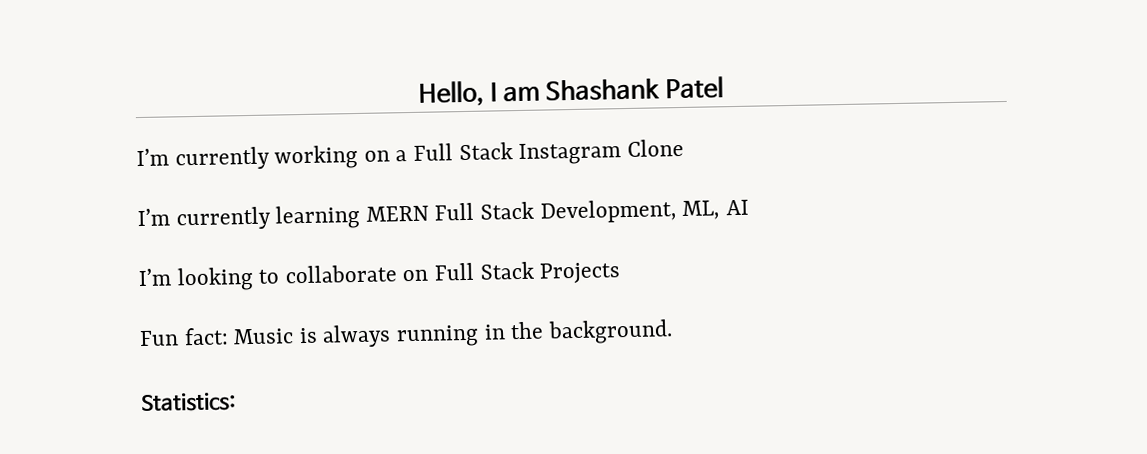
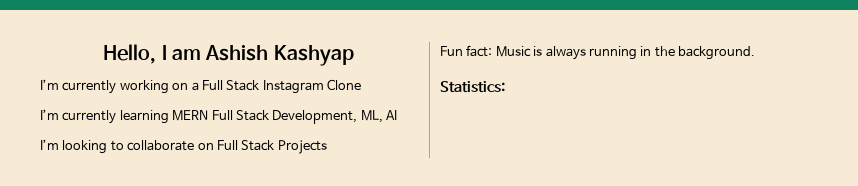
[545,76,724,102] Shashank Patel -> [205,45,354,66] Ashish Kashyap

